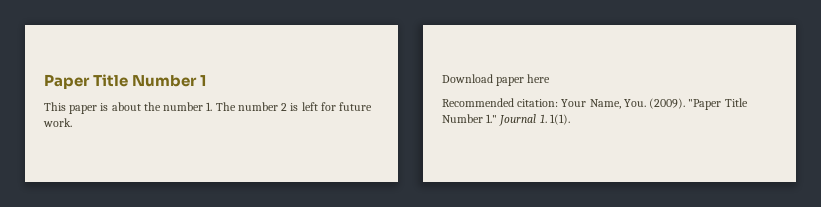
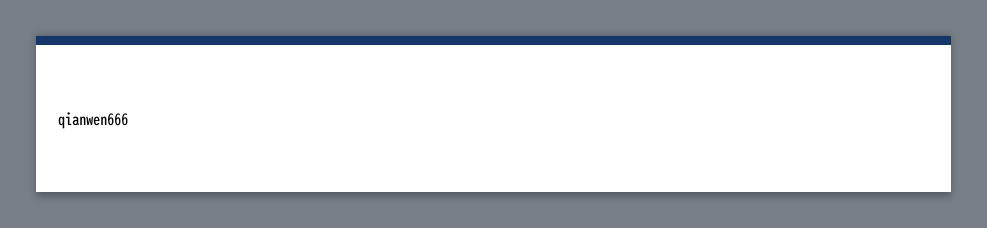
[44,74,207,89] [44,102,373,114] [43,118,72,127] [442,74,551,86] [442,98,748,110] [442,114,570,126] Paper Title Number 1 // This paper is about the number 1. The number 2 is left for future work. // Download paper here // Recommended citation: Your Name, You. (2009). "Paper Title Number 1." Journal 1. 1(1). -> [58,112,128,129] qianwen666

